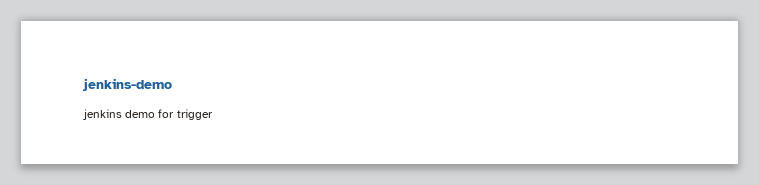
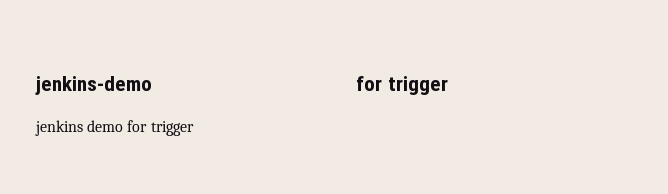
(213, 114) none -> [356,76,448,95] // for trigger

